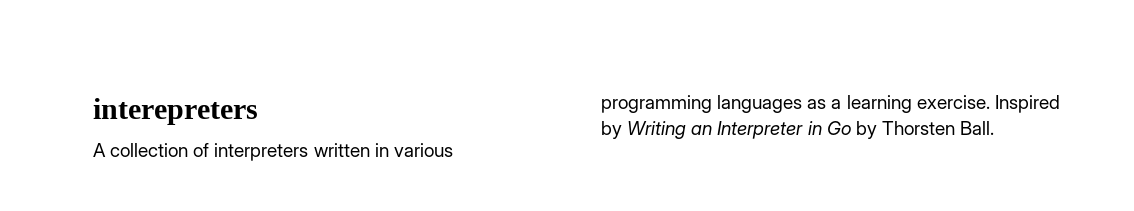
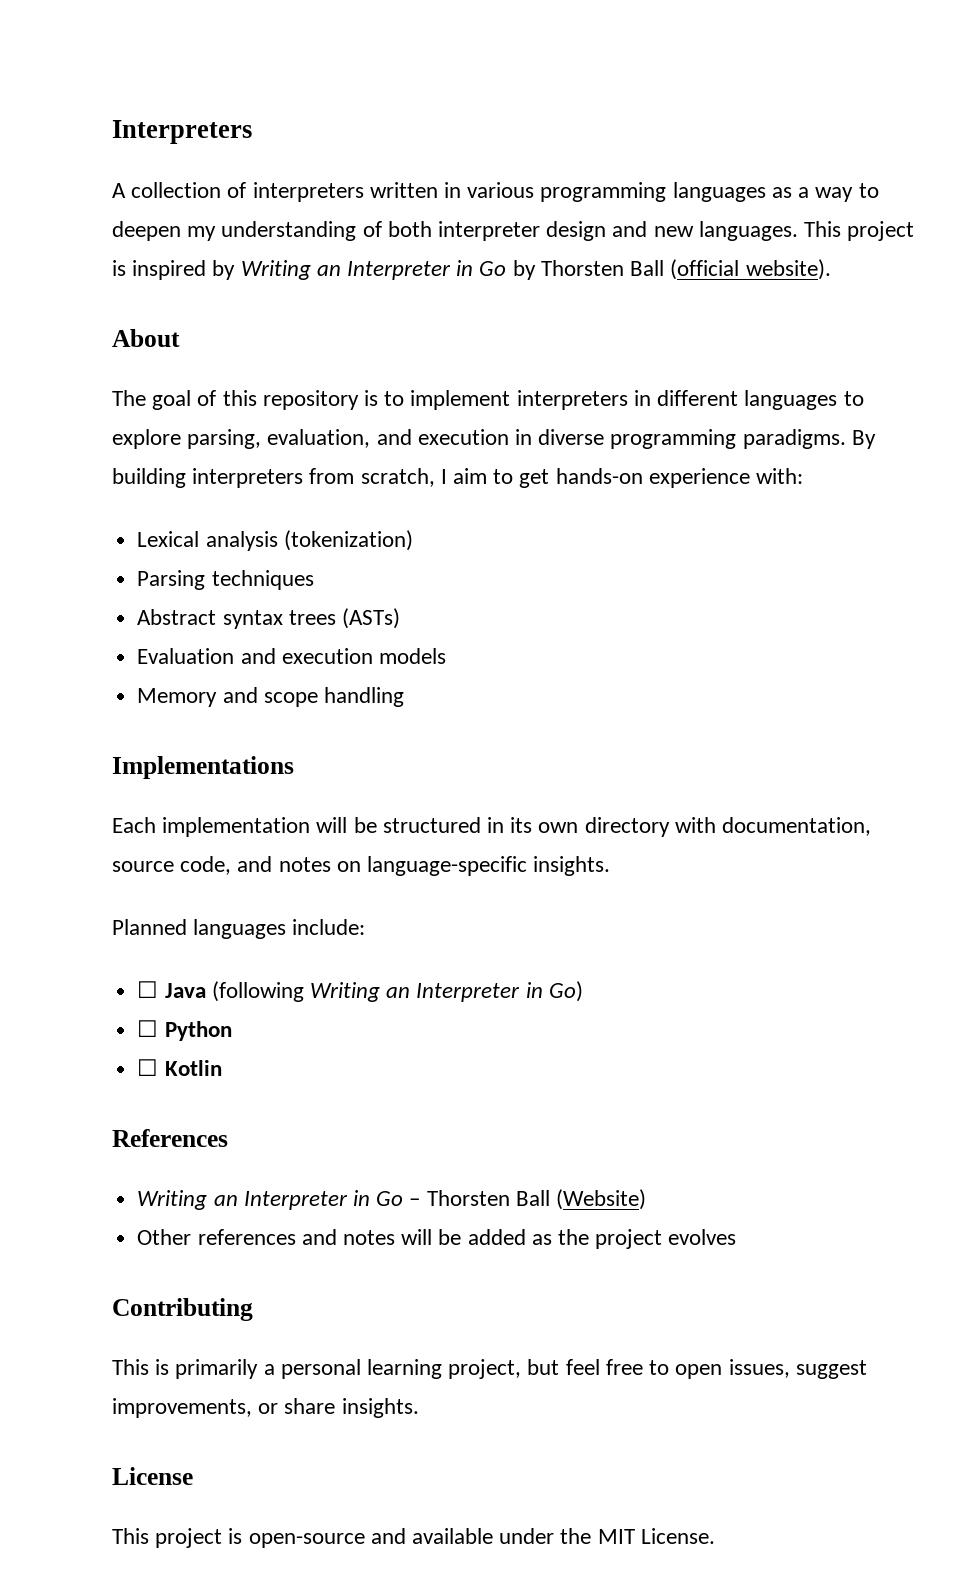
[93,98,258,125] interepreters -> [112,120,252,144] Interpreters
[846,95,1060,113] learning exercise. Inspired -> [815,183,879,202] [112,221,915,241] [112,260,207,280] way to deepen my understanding of both interpreter design and new languages. This project is inspired
[960,121,995,135] Ball. -> [630,259,831,280] [112,329,180,347] [112,390,864,410] [112,429,876,449] [112,468,804,488] [137,530,413,551] [137,570,314,590] [137,608,400,629] [137,648,446,664] [137,687,404,707] [112,756,294,779] [112,817,872,837] [112,856,611,876] [112,919,366,939] [137,981,583,1002] [137,1020,232,1041] [137,1059,222,1076] [112,1129,228,1147] [137,1189,646,1210] [137,1229,737,1249] [112,1298,253,1321] [112,1359,867,1379] [112,1398,419,1418] [112,1467,193,1485] [112,1528,715,1548] Ball (official website). // About // The goal of this repository is to implement interpreters in different languages to explore parsing, evaluation, and execution in diverse programming paradigms. By building interpreters from scratch, I aim to get hands-on experience with: // Lexical analysis (tokenization) // Parsing techniques // Abstract syntax trees (ASTs) // Evaluation and execution models // Memory and scope handling // Implementations // Each implementation will be structured in its own directory with documentation, source code, and notes on language-specific insights. // Planned languages include: // ☐ Java (following Writing an Interpreter in Go) // ☐ Python // ☐ Kotlin // References // Writing an Interpreter in Go – Thorsten Ball (Website) // Other references and notes will be added as the project evolves // Contributing // This is primarily a personal learning project, but feel free to open issues, suggest improvements, or share insights. // License // This project is open-source and available under the MIT License.

